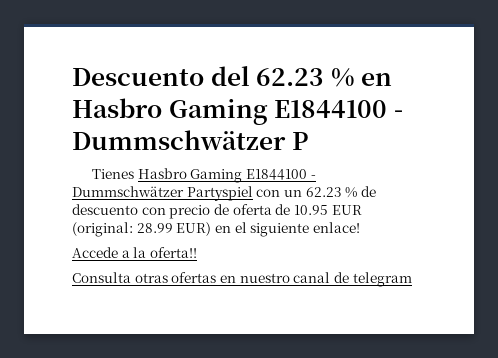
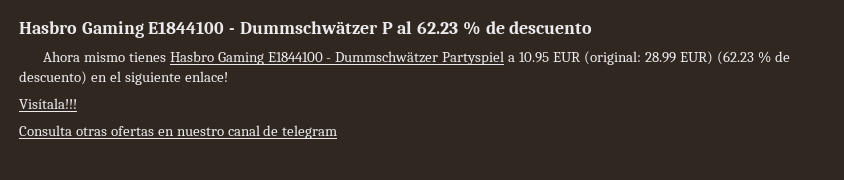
[72,66,393,87] Descuento del 62.23 % en -> (19, 27) none
[91,169,134,179] // Tienes -> [397,21,593,35] [42,51,166,62] al 62.23 % de descuento // Ahora mismo tienes
[256,186,376,198] [72,204,291,219] con un 62.23 % de descuento con precio de oferta de -> [508,55,516,62] a
(212, 229) none -> [716,51,790,65] [19,71,87,85] (62.23 % de descuento)
[72,247,197,258] Accede a la oferta!! -> [19,98,77,109] Visítala!!!

